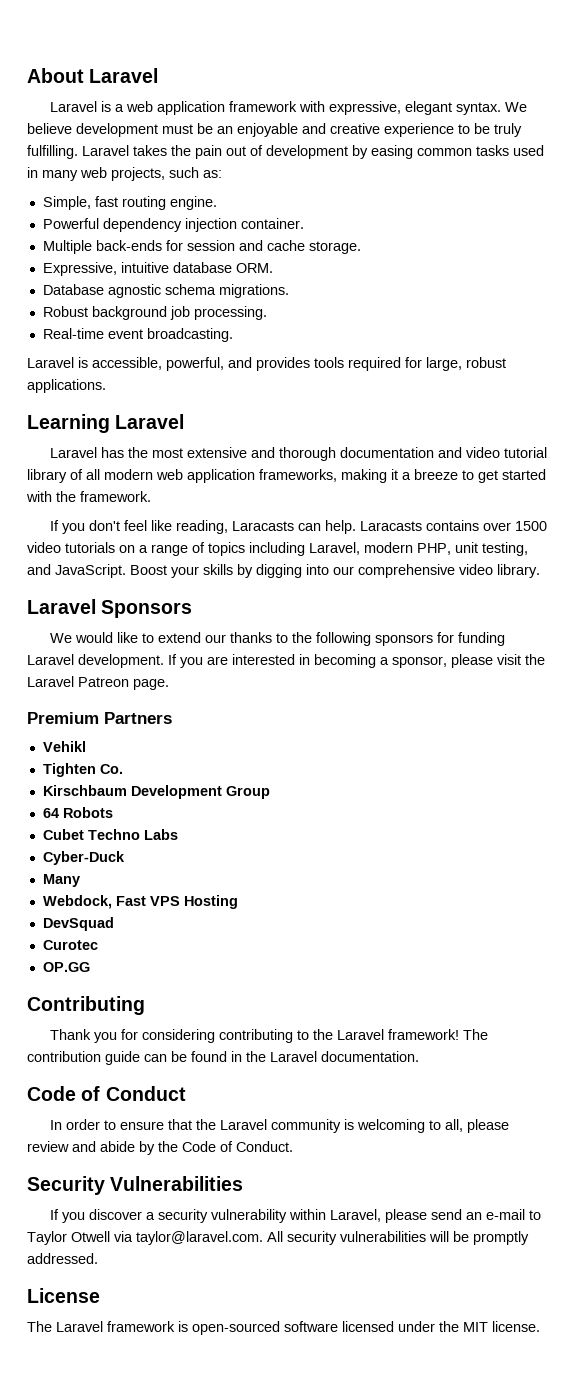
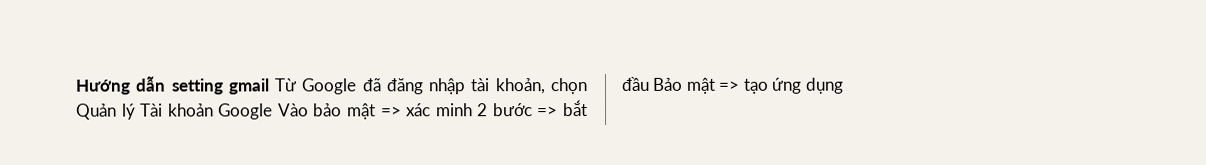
[27,68,159,83] [49,101,527,115] [27,123,522,137] [27,145,544,159] [27,167,222,181] [42,196,217,210] [42,218,304,232] [42,240,361,254] [42,262,273,276] [42,284,289,298] [42,306,267,320] [42,328,233,342] [27,357,506,371] [27,379,106,393] [27,414,185,433] [49,447,547,461] [27,469,546,483] [26,491,151,502] [49,520,547,534] [27,542,528,556] [27,564,540,578] [27,599,193,618] [49,632,505,646] [27,654,545,668] [27,676,169,690] [27,712,172,724] [42,741,86,752] [42,763,123,777] [42,785,270,799] [42,807,113,818] [42,829,178,840] [42,851,125,865] [42,874,80,887] [42,895,238,909] [42,917,114,931] [42,940,98,950] [42,962,90,972] [27,996,145,1015] [49,1029,488,1043] [27,1051,419,1065] [27,1086,186,1101] [49,1119,509,1133] [27,1141,293,1155] [27,1176,244,1195] [49,1209,541,1223] [27,1231,529,1245] [27,1253,98,1264] [27,1288,100,1303] [27,1321,540,1335] About Laravel // Laravel is a web application framework with expressive, elegant syntax. We believe development must be an enjoyable and creative experience to be truly fulfilling. Laravel takes the pain out of development by easing common tasks used in many web projects, such as: // Simple, fast routing engine. // Powerful dependency injection container. // Multiple back-ends for session and cache storage. // Expressive, intuitive database ORM. // Database agnostic schema migrations. // Robust background job processing. // Real-time event broadcasting. // Laravel is accessible, powerful, and provides tools required for large, robust applications. // Learning Laravel // Laravel has the most extensive and thorough documentation and video tutorial library of all modern web application frameworks, making it a breeze to get started with the framework. // If you don't feel like reading, Laracasts can help. Laracasts contains over 1500 video tutorials on a range of topics including Laravel, modern PHP, unit testing, and JavaScript. Boost your skills by digging into our comprehensive video library. // Laravel Sponsors // We would like to extend our thanks to the following sponsors for funding Laravel development. If you are interested in becoming a sponsor, please visit the Laravel Patreon page. // Premium Partners // Vehikl // Tighten Co. // Kirschbaum Development Group // 64 Robots // Cubet Techno Labs // Cyber-Duck // Many // Webdock, Fast VPS Hosting // DevSquad // Curotec // OP.GG // Contributing // Thank you for considering contributing to the Laravel framework! The contribution guide can be found in the Laravel documentation. // Code of Conduct // In order to ensure that the Laravel community is welcoming to all, please review and abide by the Code of Conduct. // Security Vulnerabilities // If you discover a security vulnerability within Laravel, please send an e-mail to Taylor Otwell via taylor@laravel.com. All security vulnerabilities will be promptly addressed. // License // The Laravel framework is open-sourced software licensed under the MIT license. -> [75,76,588,95] [76,100,588,120] [621,76,844,94] Hướng dẫn setting gmail Từ Google đã đăng nhập tài khoản, chọn Quản lý Tài khoản Google Vào bảo mật => xác minh 2 bước => bắt đầu Bảo mật => tạo ứng dụng

